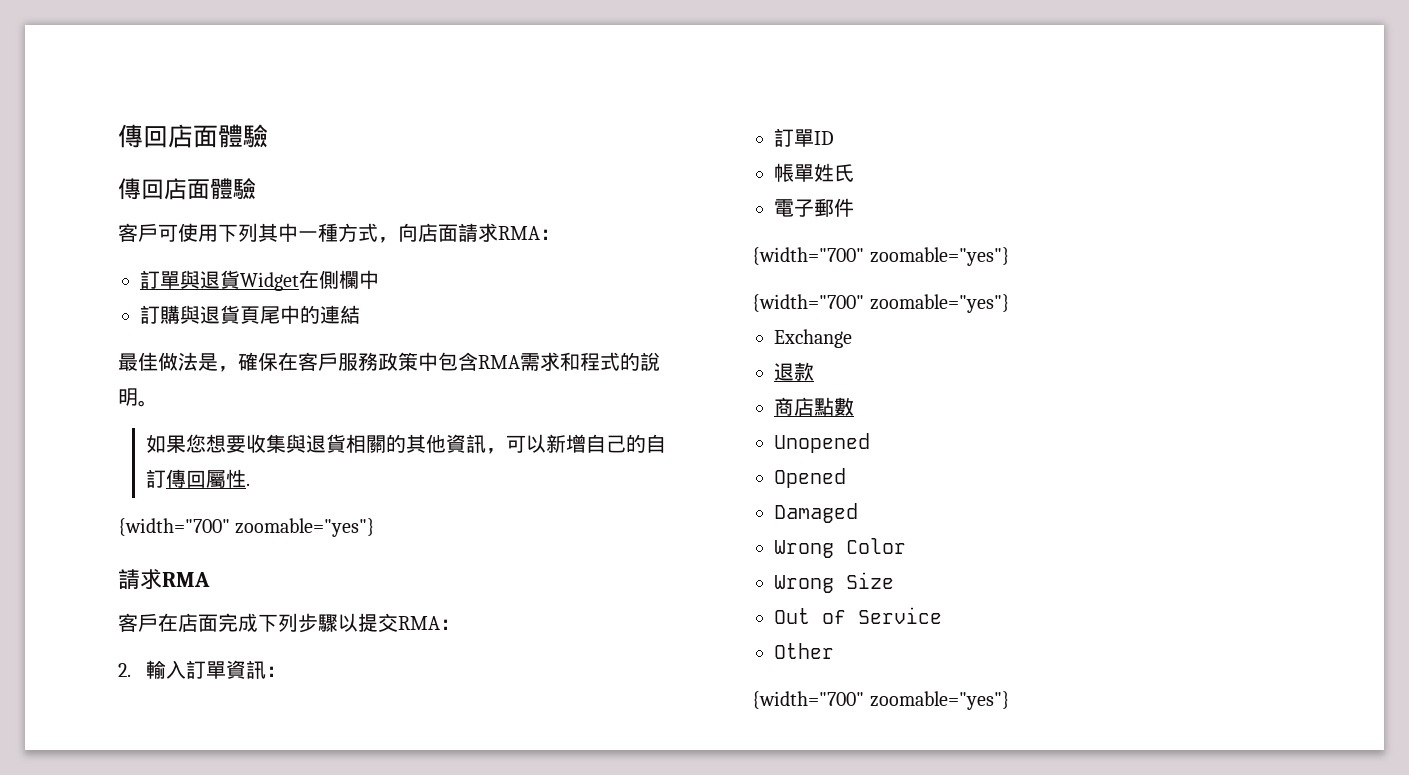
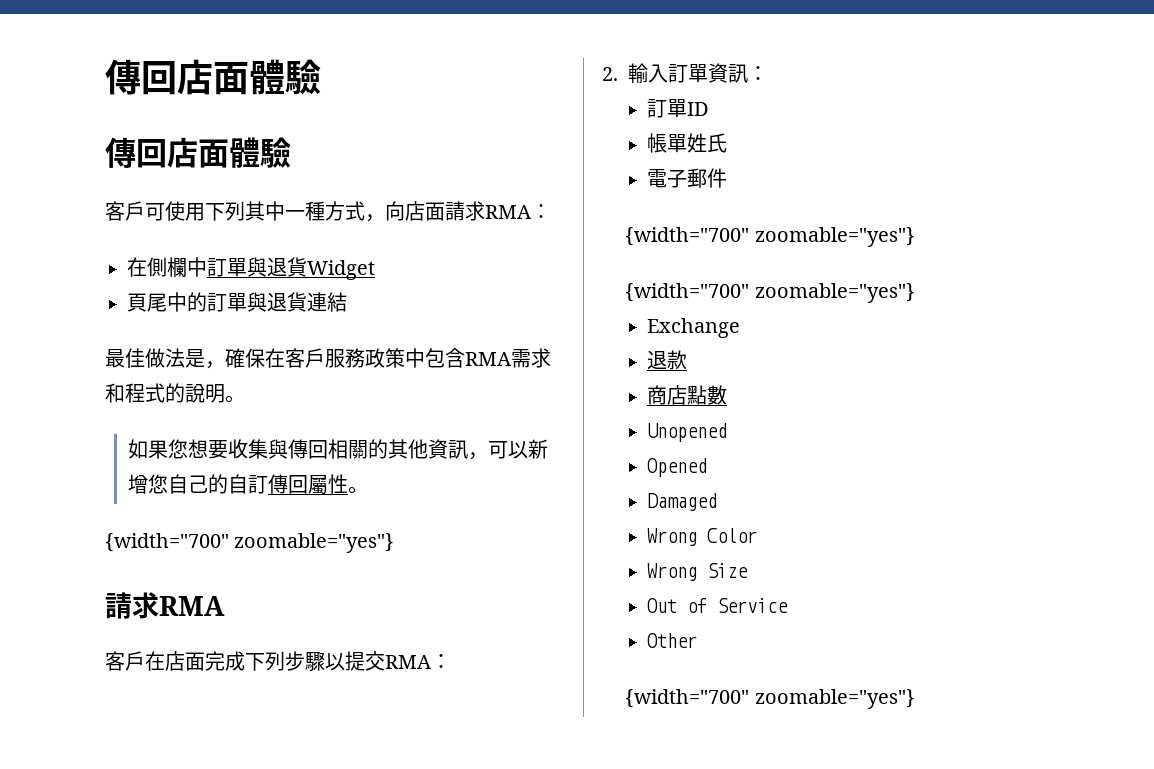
(560, 234) none -> [127,257,207,277] 在側欄中
[299,270,379,289] [140,305,320,324] 在側欄中 // 訂購與退貨頁尾中的 -> [127,292,307,312] // 頁尾中的訂單與退貨
[306,434,347,453] 退貨 -> [288,439,329,459] 傳回
(587, 443) none -> [148,474,169,494] 您
[246,483,251,486] . -> [348,486,369,494] 。

